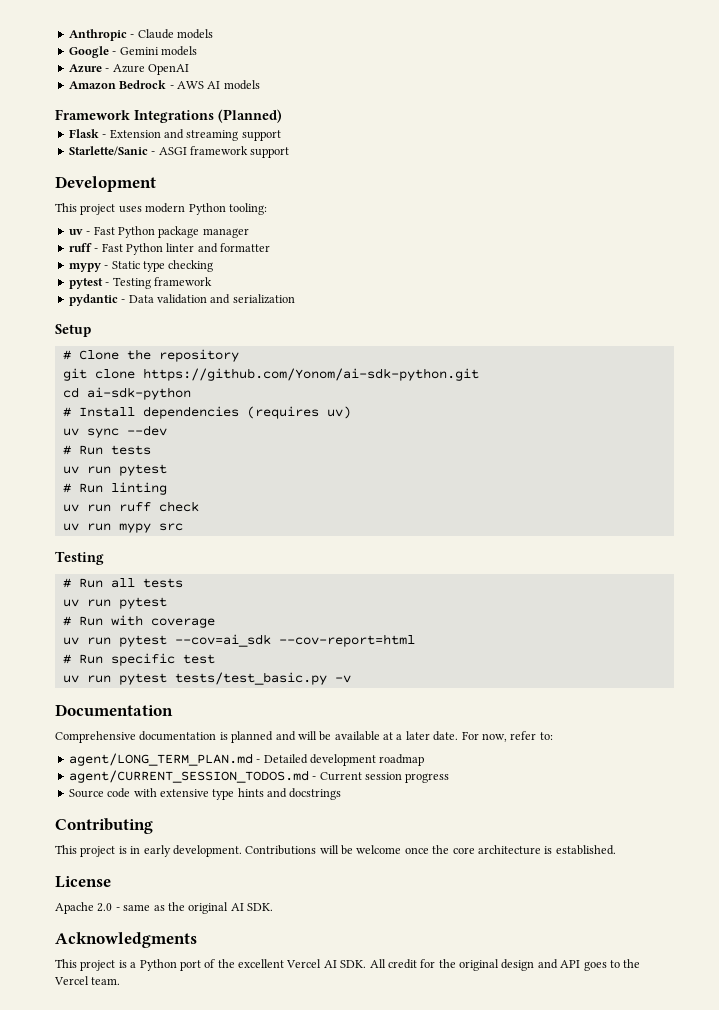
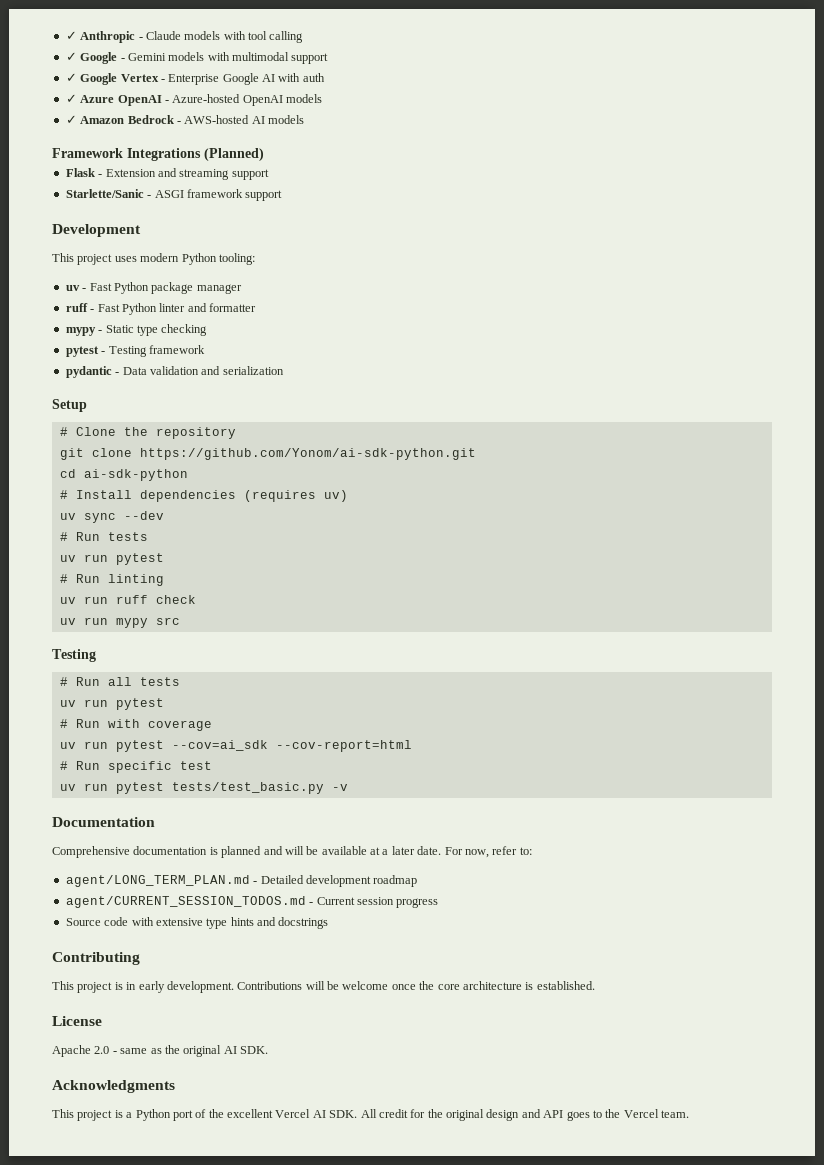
(68, 35) none -> [65,31,77,40] ✓
(213, 34) // -> [223,31,304,43] [65,52,77,61] with tool calling // ✓
[68,64,189,75] // Azure - Azure OpenAI // -> [207,52,329,64] [65,73,325,85] [65,94,322,106] [65,115,77,124] with multimodal support // ✓ Google Vertex - Enterprise Google AI with auth // ✓ Azure OpenAI - Azure-hosted OpenAI models // ✓
[176,81,204,89] AWS -> [184,115,250,124] AWS-hosted

